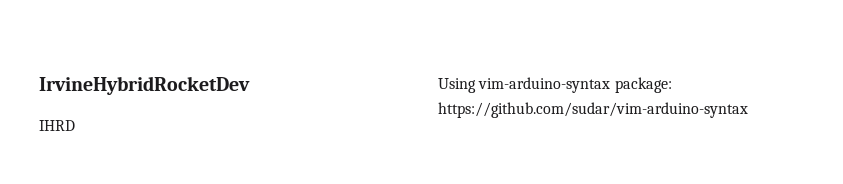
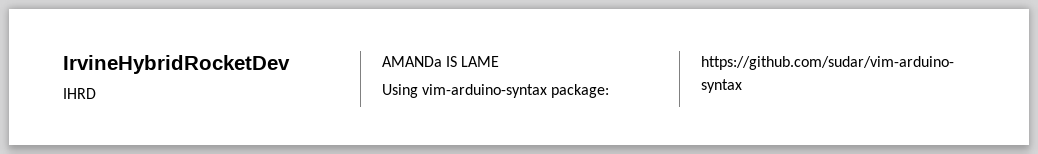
(75, 125) none -> [382,56,500,67] // AMANDa IS LAME

